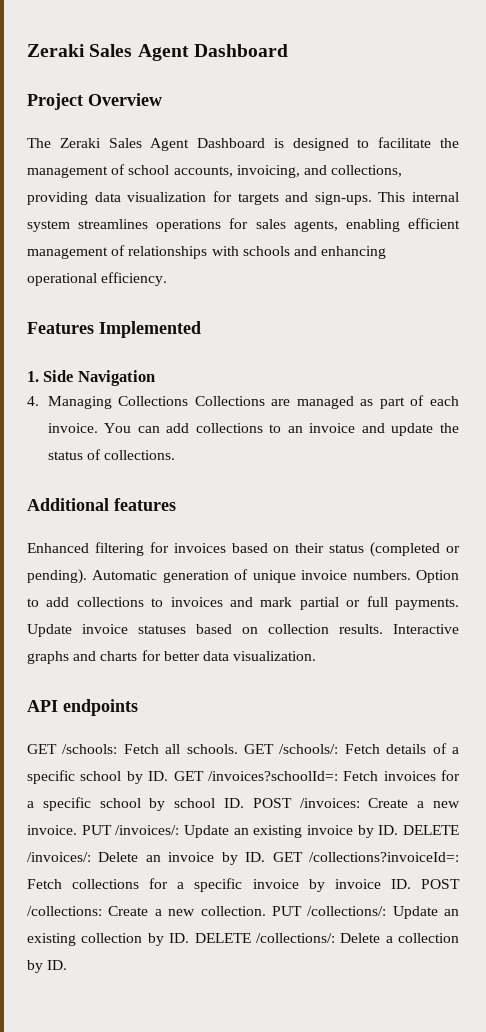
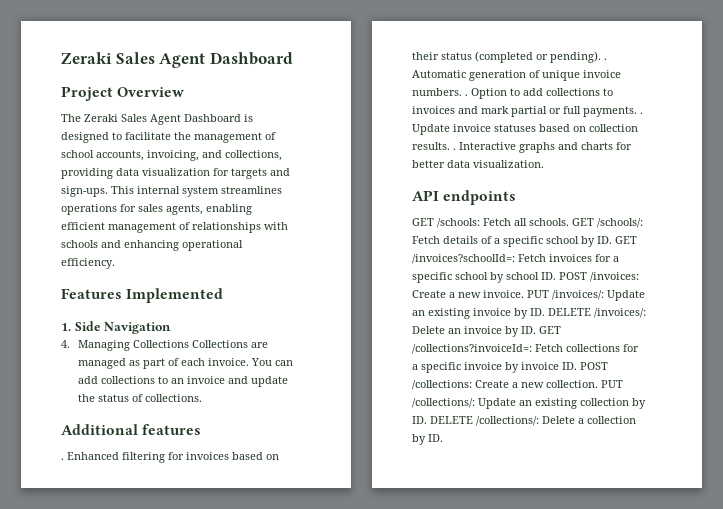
(176, 504) none -> [61,458,64,460] .
(87, 576) none -> [604,58,607,60] .
(411, 575) none -> [465,94,468,96] .
(459, 604) none -> [640,112,643,114] .
(383, 629) none -> [453,148,456,150] .

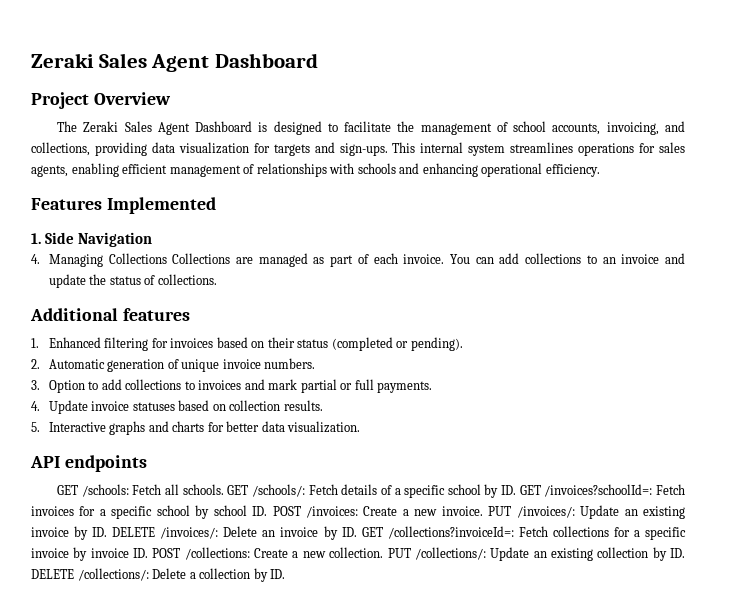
[61,458,64,460] . -> [31,338,39,348] 1.
[604,58,607,60] . -> [31,359,40,369] // 2.
[465,94,468,96] . -> [31,380,40,390] // 3.
[640,112,643,114] . -> [31,401,40,411] // 4.
[453,148,456,150] . -> [31,422,40,432] // 5.

